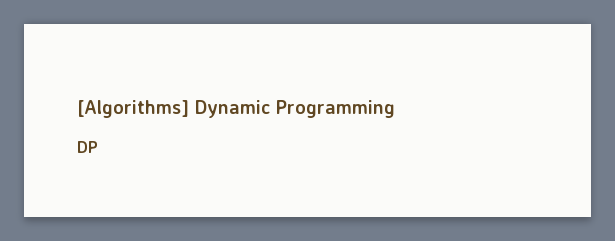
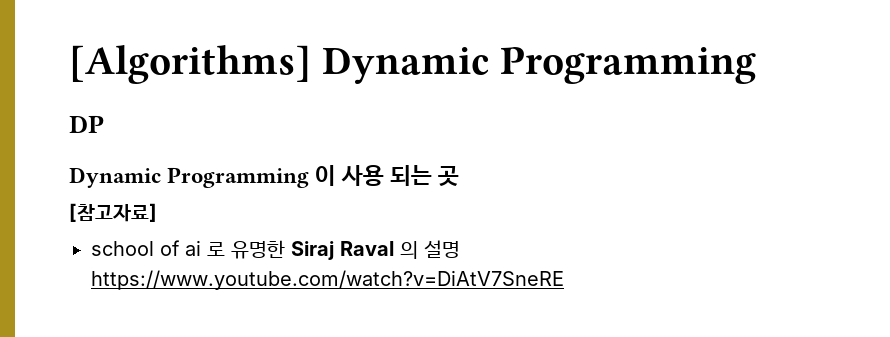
(98, 147) none -> [69,165,460,188] [69,203,157,222] [91,240,460,260] [91,270,564,290] // Dynamic Programming 이 사용 되는 곳 // [참고자료] // school of ai 로 유명한 Siraj Raval 의 설명 https://www.youtube.com/watch?v=DiAtV7SneRE

